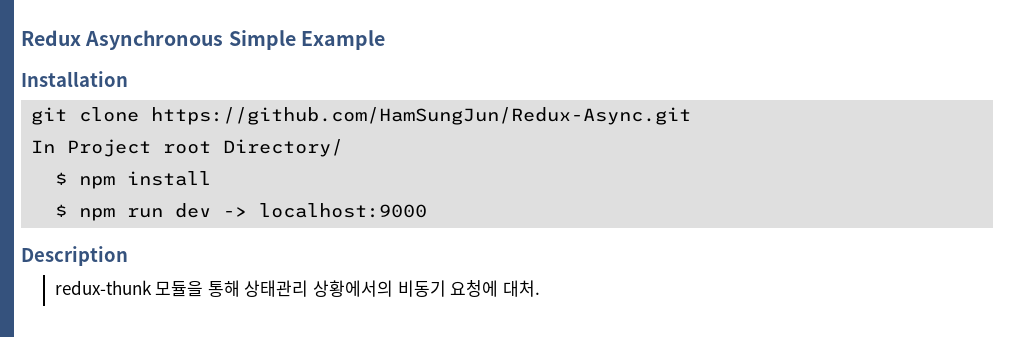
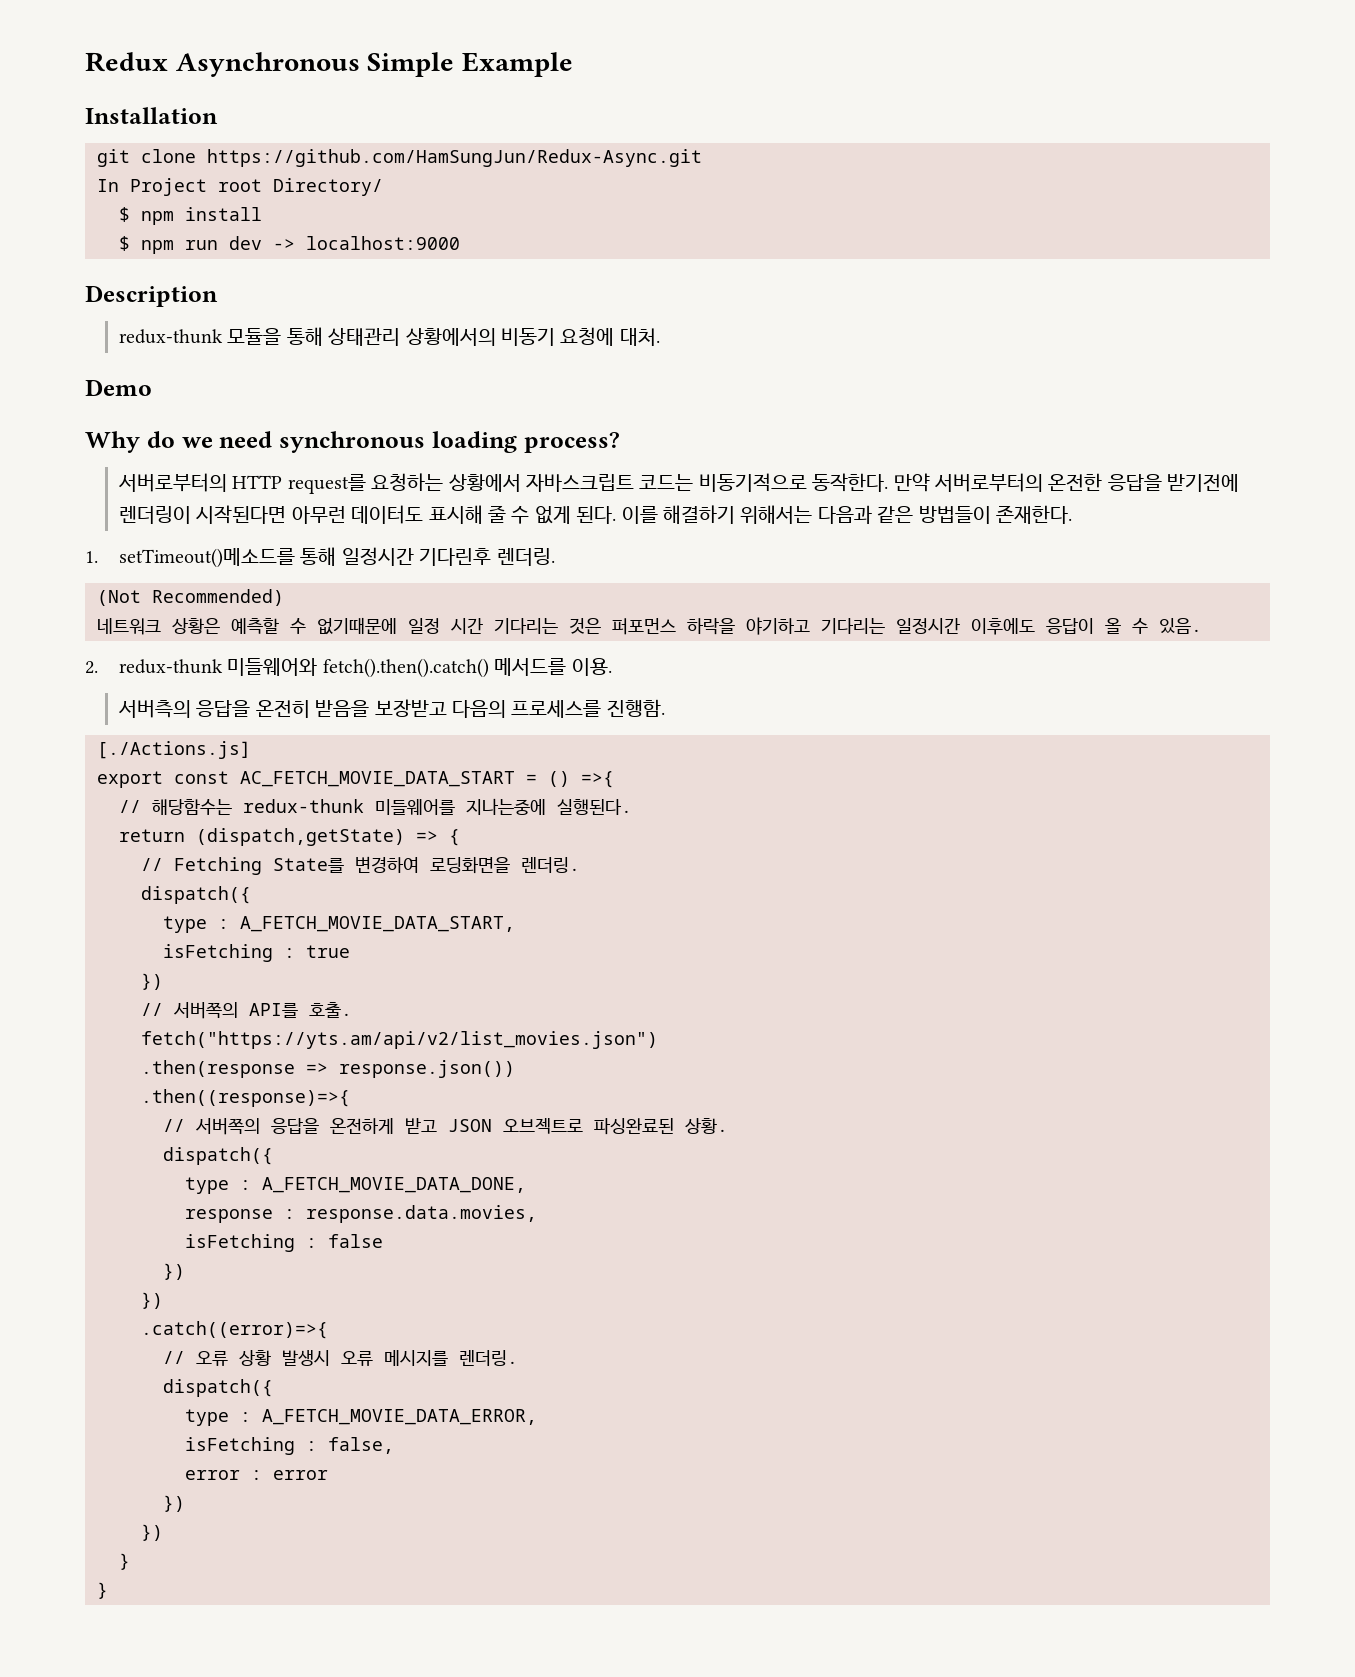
(540, 288) none -> [85,379,152,396] [85,431,620,453] [117,473,1240,494] [118,505,1072,524] [85,547,555,568] [97,589,284,606] [97,617,1202,635] [85,658,612,678] [117,699,665,718] [97,741,251,759] [97,771,614,788] [119,798,632,815] [119,828,460,846] [141,856,580,875] [141,886,251,904] [163,916,515,933] [163,944,350,962] [141,973,163,990] [141,1002,352,1019] [141,1031,658,1049] [141,1060,515,1078] [141,1089,350,1107] [163,1118,728,1135] [163,1147,273,1165] [185,1177,526,1194] [185,1205,537,1223] [185,1234,383,1252] [163,1263,185,1280] [141,1292,163,1309] [141,1321,328,1339] [163,1350,518,1366] [163,1379,273,1397] [185,1409,537,1426] [185,1437,394,1455] [185,1470,328,1480] [163,1495,185,1512] [141,1524,163,1541] [119,1553,130,1570] [97,1582,108,1599] // Demo // Why do we need synchronous loading process? // 서버로부터의 HTTP request를 요청하는 상황에서 자바스크립트 코드는 비동기적으로 동작한다. 만약 서버로부터의 온전한 응답을 받기전에 렌더링이 시작된다면 아무런 데이터도 표시해 줄 수 없게 된다. 이를 해결하기 위해서는 다음과 같은 방법들이 존재한다. // 1. setTimeout()메소드를 통해 일정시간 기다린후 렌더링. // (Not Recommended) // 네트워크 상황은 예측할 수 없기때문에 일정 시간 기다리는 것은 퍼포먼스 하락을 야기하고 기다리는 일정시간 이후에도 응답이 올 수 있음. // 2. redux-thunk 미들웨어와 fetch().then().catch() 메서드를 이용. // 서버측의 응답을 온전히 받음을 보장받고 다음의 프로세스를 진행함. // [./Actions.js] // export const AC_FETCH_MOVIE_DATA_START = () =>{ // // 해당함수는 redux-thunk 미들웨어를 지나는중에 실행된다. // return (dispatch,getState) => { // // Fetching State를 변경하여 로딩화면을 렌더링. // dispatch({ // type : A_FETCH_MOVIE_DATA_START, // isFetching : true // }) // // 서버쪽의 API를 호출. // fetch("https://yts.am/api/v2/list_movies.json") // .then(response => response.json()) // .then((response)=>{ // // 서버쪽의 응답을 온전하게 받고 JSON 오브젝트로 파싱완료된 상황. // dispatch({ // type : A_FETCH_MOVIE_DATA_DONE, // response : response.data.movies, // isFetching : false // }) // }) // .catch((error)=>{ // // 오류 상황 발생시 오류 메시지를 렌더링. // dispatch({ // type : A_FETCH_MOVIE_DATA_ERROR, // isFetching : false, // error : error // }) // }) // } // }

